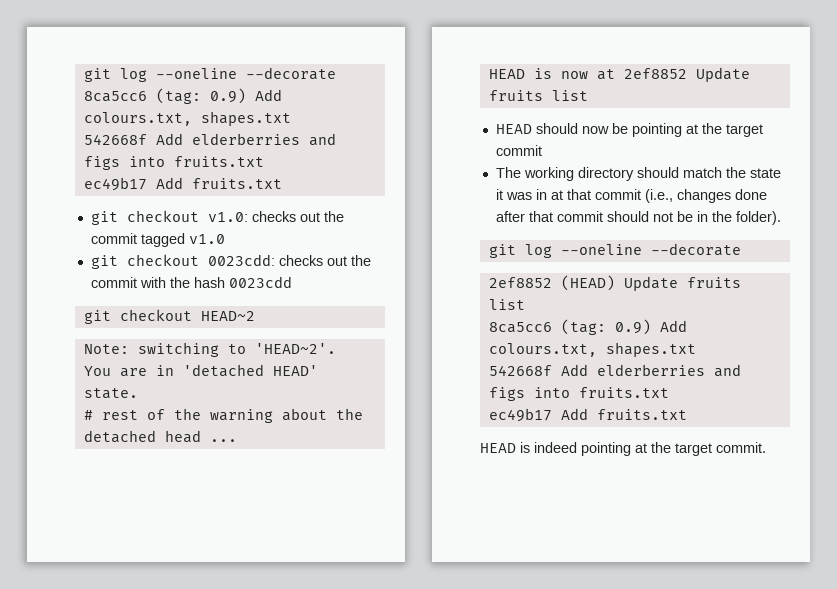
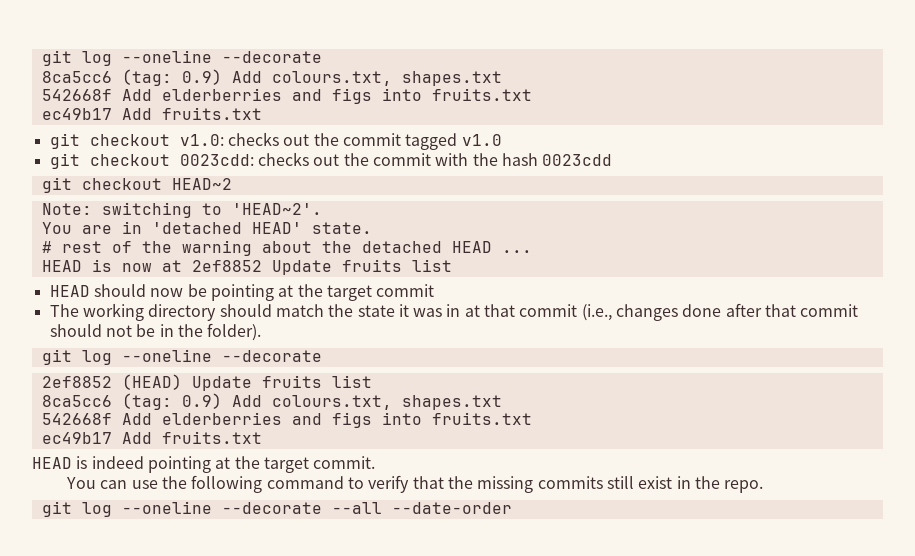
[164,430,201,443] head -> [451,241,492,253] HEAD
(766, 447) none -> [66,475,764,493] [41,501,512,517] // You can use the following command to verify that the missing commits still exist in the repo. // git log --oneline --decorate --all --date-order

